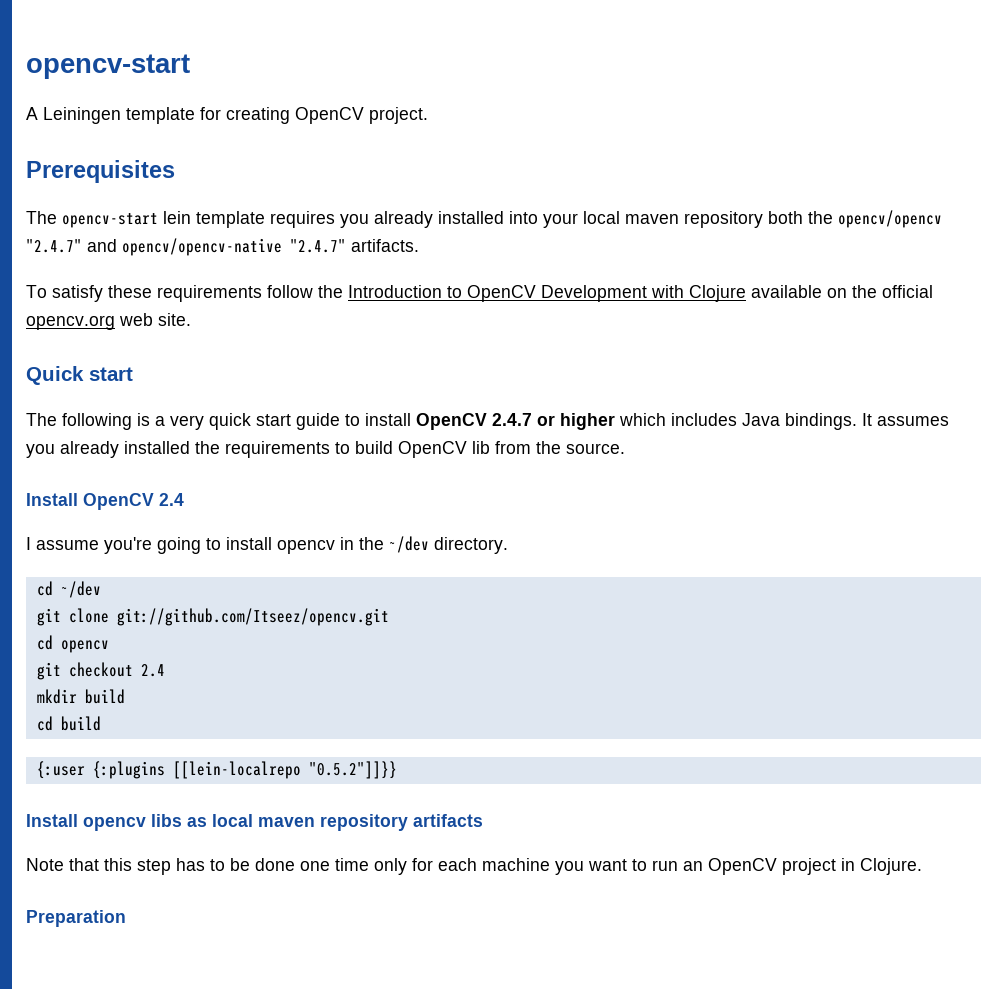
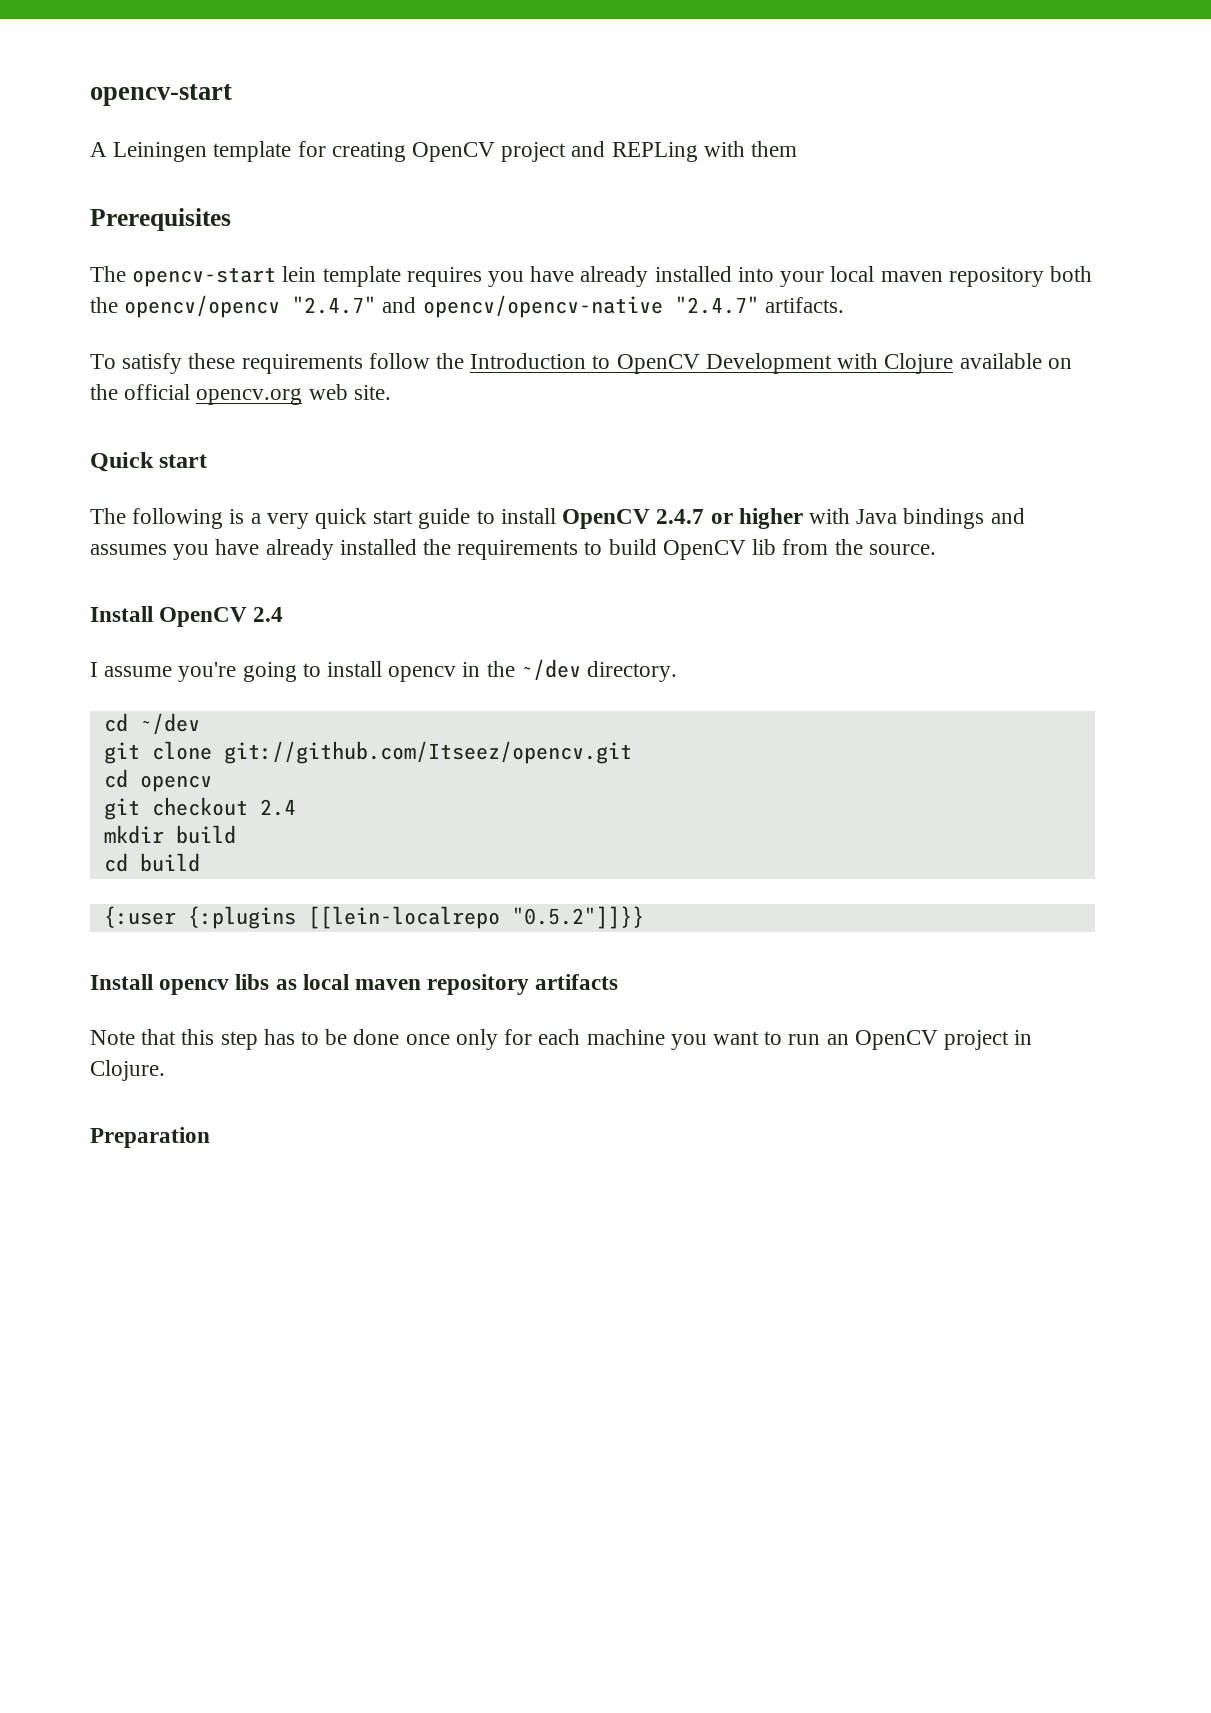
[369,107,428,124] project. -> [501,141,798,162] project and REPLing with them
(369, 221) none -> [530,266,575,282] have
[619,413,872,430] which includes Java bindings. It -> [808,508,1025,529] with Java bindings and
(55, 451) none -> [215,539,260,555] have
[300,858,369,871] one time -> [405,1034,450,1045] once

